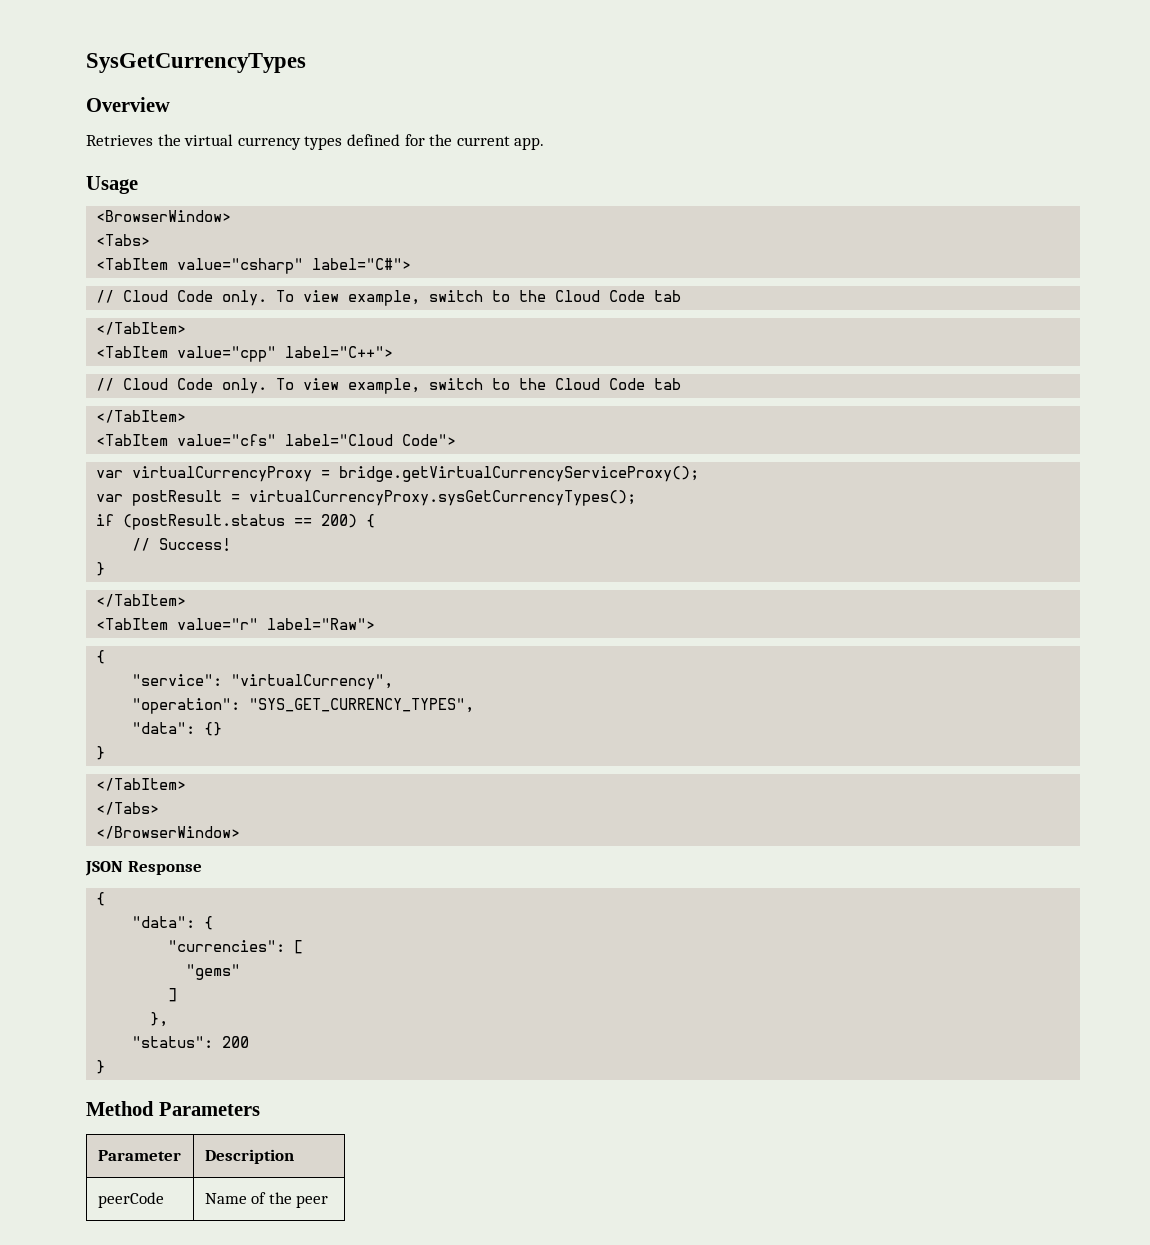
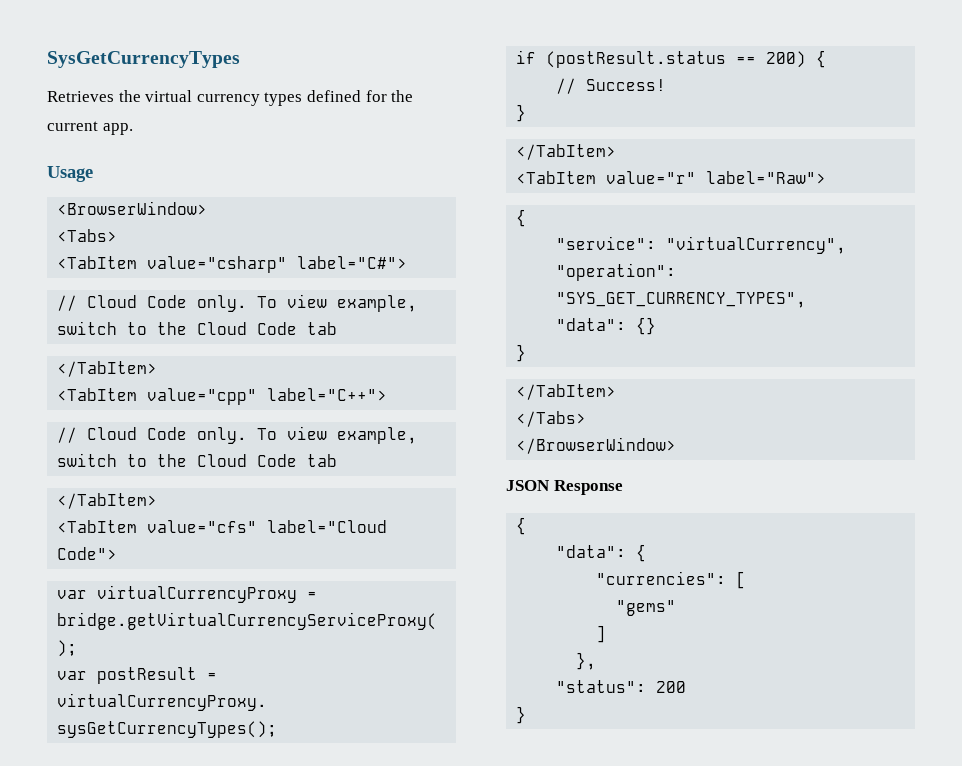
[86,97,170,112] // Overview -> (240, 59) none
[86,1101,260,1116] [97,1150,181,1161] [204,1149,294,1164] [97,1192,164,1208] [204,1192,329,1208] // Method Parameters // Parameter | Description // peerCode | Name of the peer -> (527, 715) none

